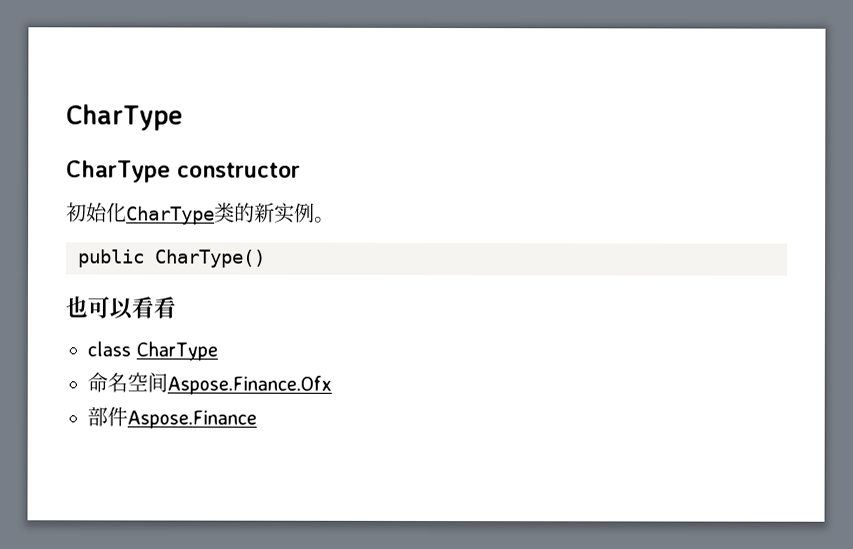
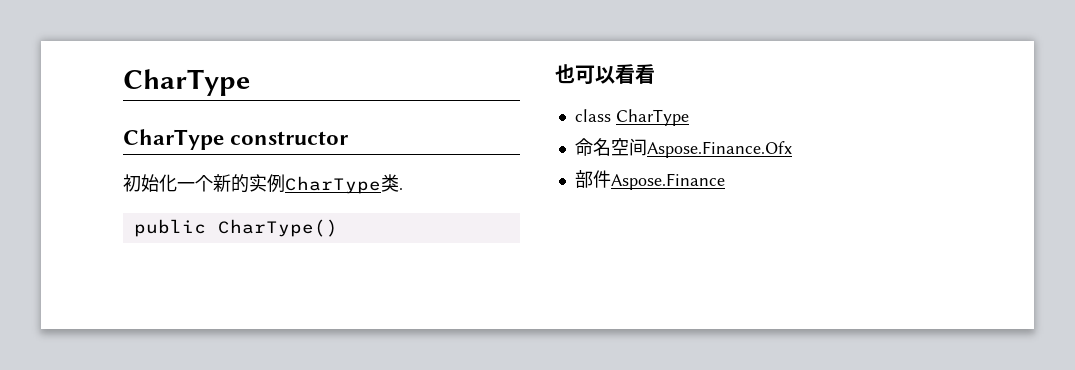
[126,202,335,225] CharType类的新实例。 -> [177,174,403,194] 一个新的实例CharType类.

